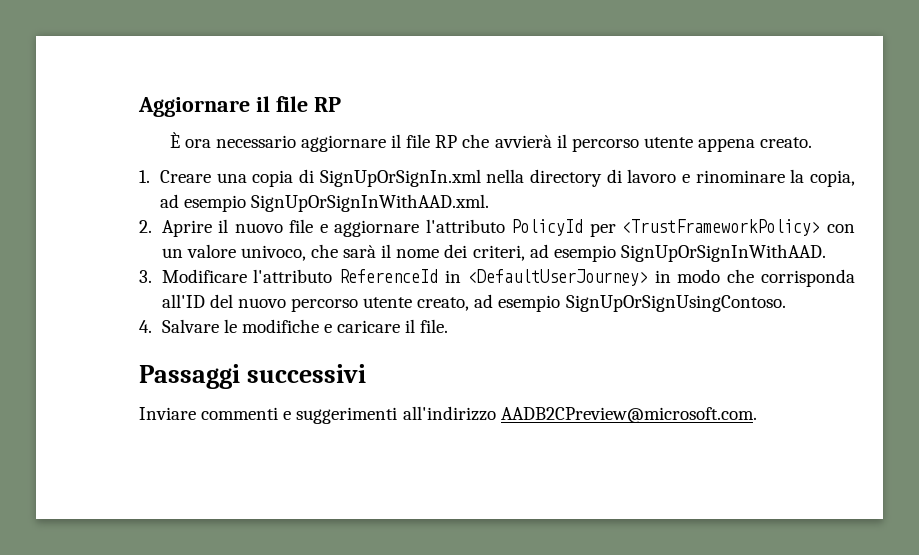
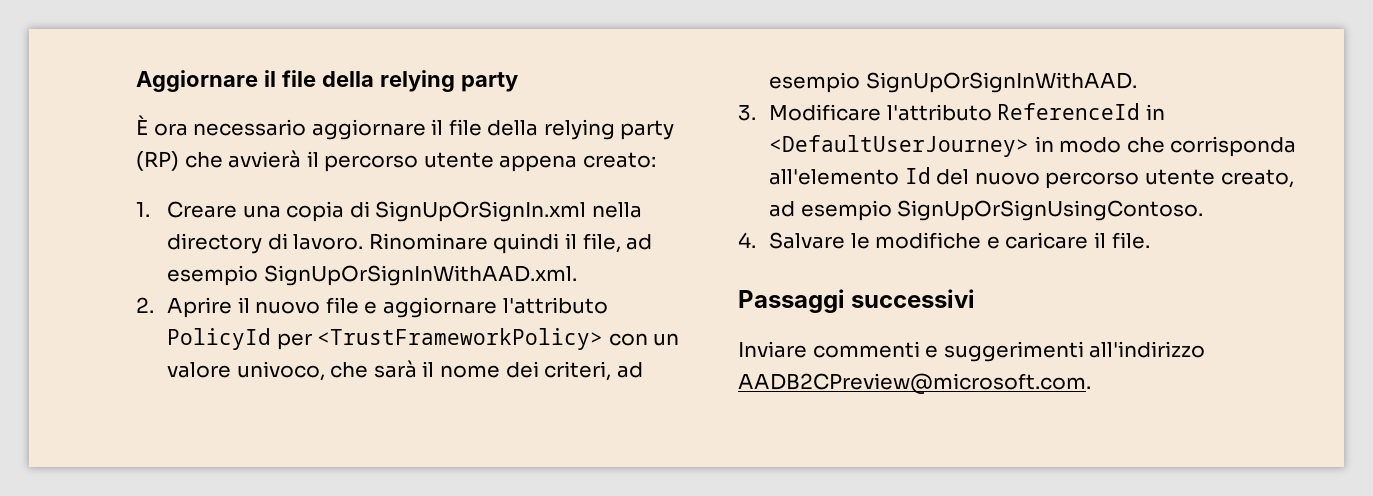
[313,97,341,112] RP -> [321,70,518,92] della relying party
[435,135,458,148] RP -> [487,119,675,140] [136,151,179,171] della relying party (RP)
[760,137,813,148] creato. -> [582,152,656,168] creato:
[627,169,856,187] lavoro e rinominare la copia, -> [293,233,621,254] lavoro. Rinominare quindi il file,
[161,294,205,308] all'ID -> [769,167,931,185] all'elemento Id

